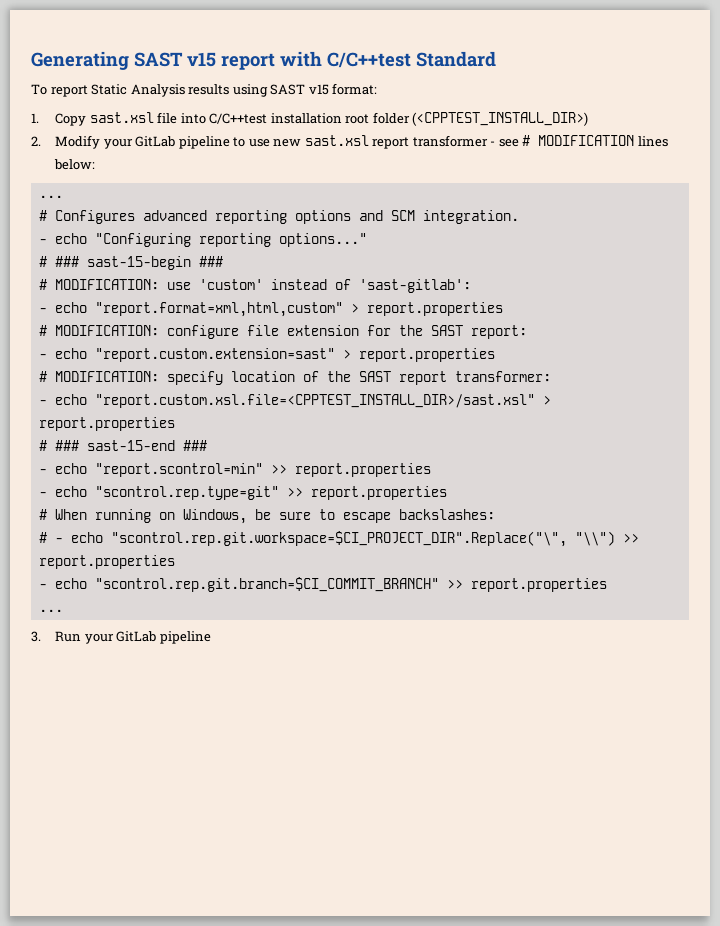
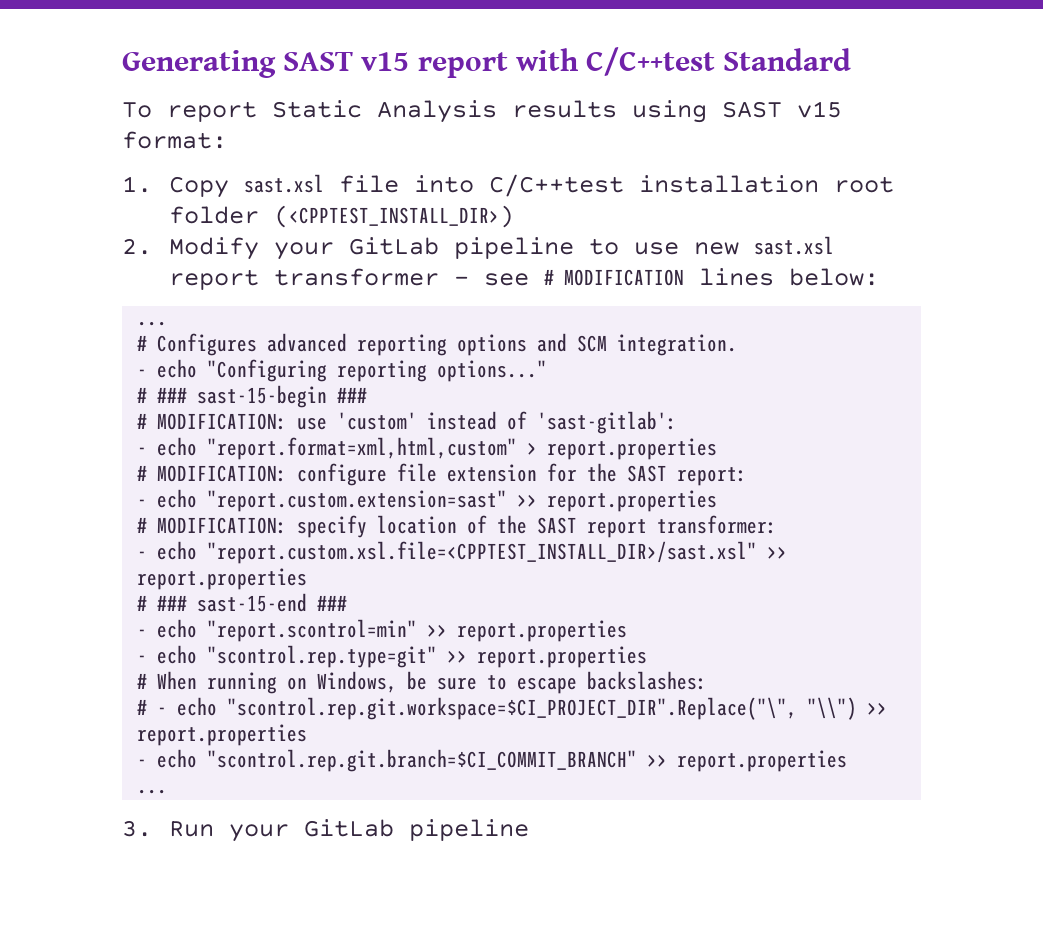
[342,350,351,359] > -> [517,494,538,507] >>
[542,396,551,405] > -> [767,546,788,559] >>

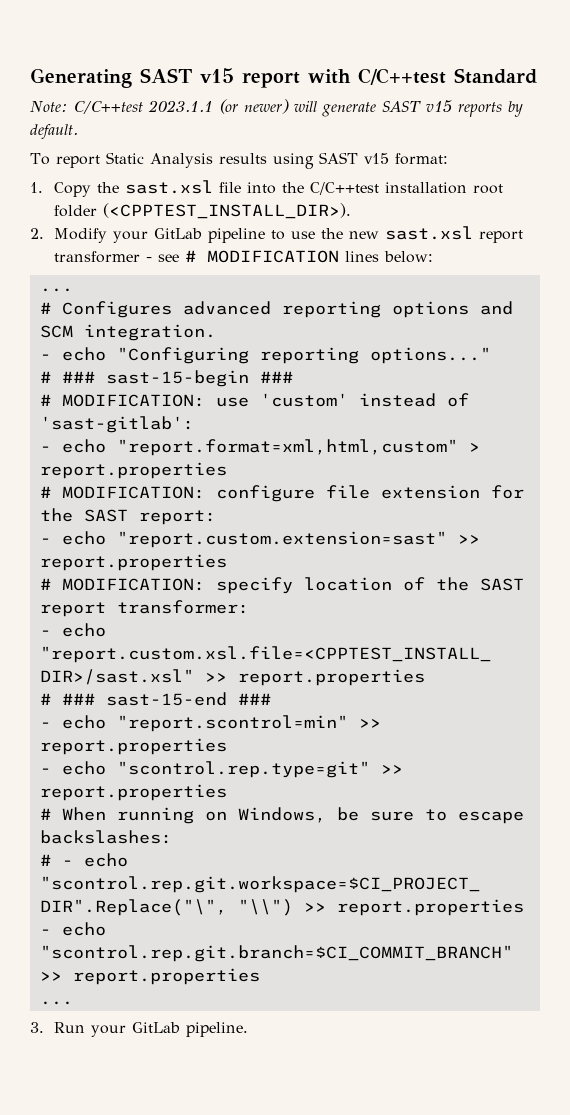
(852, 59) none -> [30,99,523,117] [30,124,78,139] // Note: C/C++test 2023.1.1 (or newer) will generate SAST v15 reports by default.
(229, 187) none -> [96,182,119,193] the
(474, 184) none -> [281,182,304,193] the
[273,205,514,228] (<CPPTEST_INSTALL_DIR>) -> [102,203,351,219] (<CPPTEST_INSTALL_DIR>).
(679, 248) none -> [320,228,343,239] the
[408,819,529,841] pipeline -> [185,1022,248,1037] pipeline.

